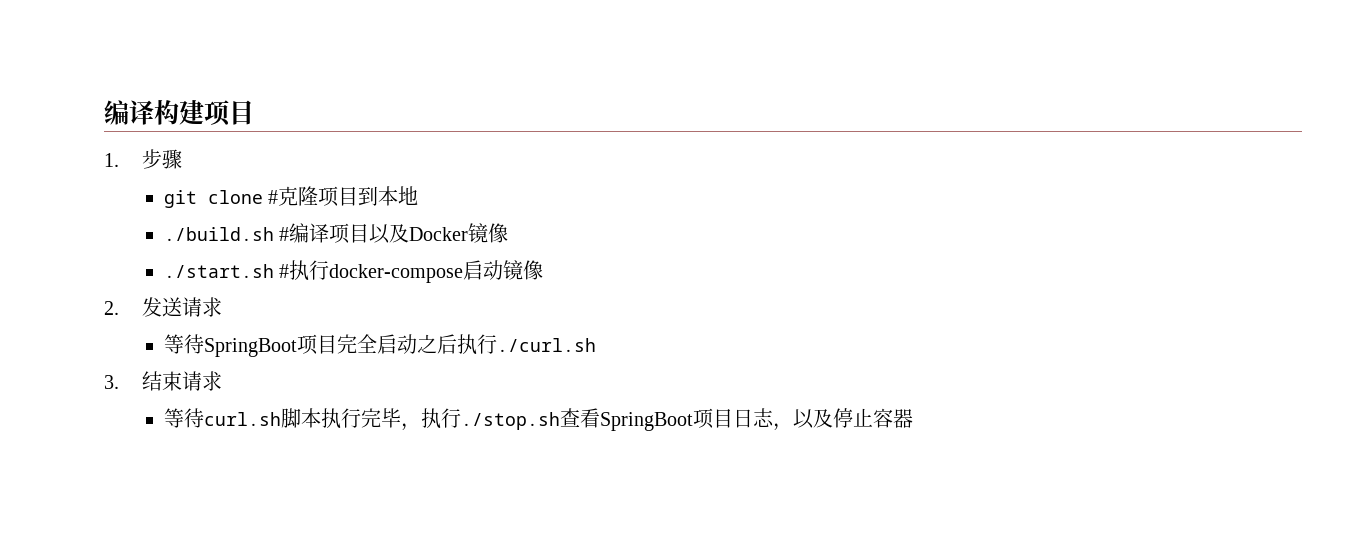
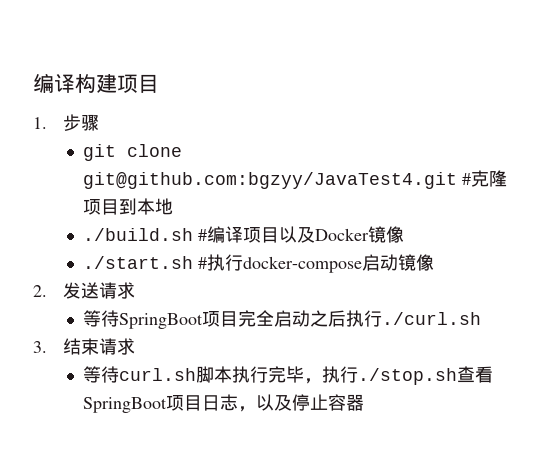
(263, 197) none -> [82,172,457,189] git@github.com:bgzyy/JavaTest4.git

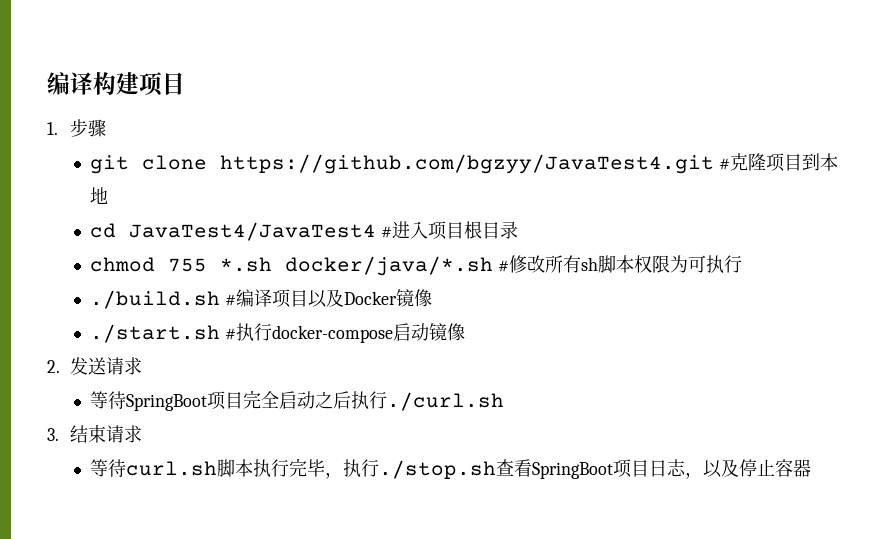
[82,172,457,189] git@github.com:bgzyy/JavaTest4.git -> [219,154,714,174] https://github.com/bgzyy/JavaTest4.git
(173, 206) none -> [89,221,518,241] [89,255,742,276] // cd JavaTest4/JavaTest4 #进入项目根目录 // chmod 755 *.sh docker/java/*.sh #修改所有sh脚本权限为可执行

